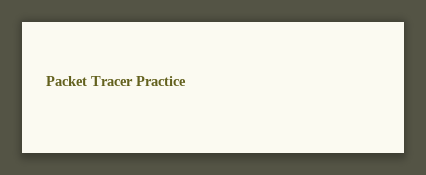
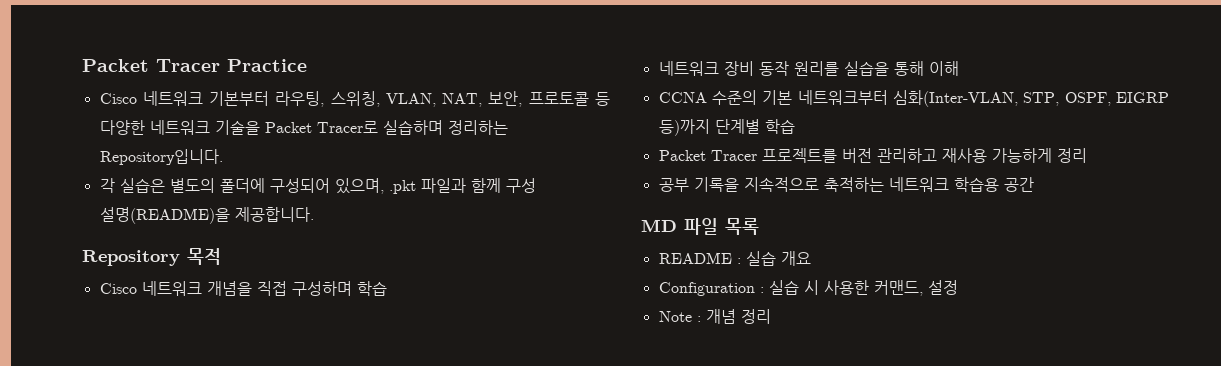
(186, 81) none -> [99,91,610,107] [99,120,508,135] [99,149,223,165] [99,178,536,194] [99,207,314,224] [82,248,221,266] [99,281,387,296] [658,61,959,76] [658,90,1169,107] [658,119,795,136] [658,148,1087,163] [658,177,1034,192] [641,218,759,235] [658,251,811,266] [658,280,958,296] [658,309,771,324] // Cisco 네트워크 기본부터 라우팅, 스위칭, VLAN, NAT, 보안, 프로토콜 등 다양한 네트워크 기술을 Packet Tracer로 실습하며 정리하는 Repository입니다. // 각 실습은 별도의 폴더에 구성되어 있으며, .pkt 파일과 함께 구성 설명(README)을 제공합니다. // Repository 목적 // Cisco 네트워크 개념을 직접 구성하며 학습 // 네트워크 장비 동작 원리를 실습을 통해 이해 // CCNA 수준의 기본 네트워크부터 심화(Inter-VLAN, STP, OSPF, EIGRP 등)까지 단계별 학습 // Packet Tracer 프로젝트를 버전 관리하고 재사용 가능하게 정리 // 공부 기록을 지속적으로 축적하는 네트워크 학습용 공간 // MD 파일 목록 // README : 실습 개요 // Configuration : 실습 시 사용한 커맨드, 설정 // Note : 개념 정리

